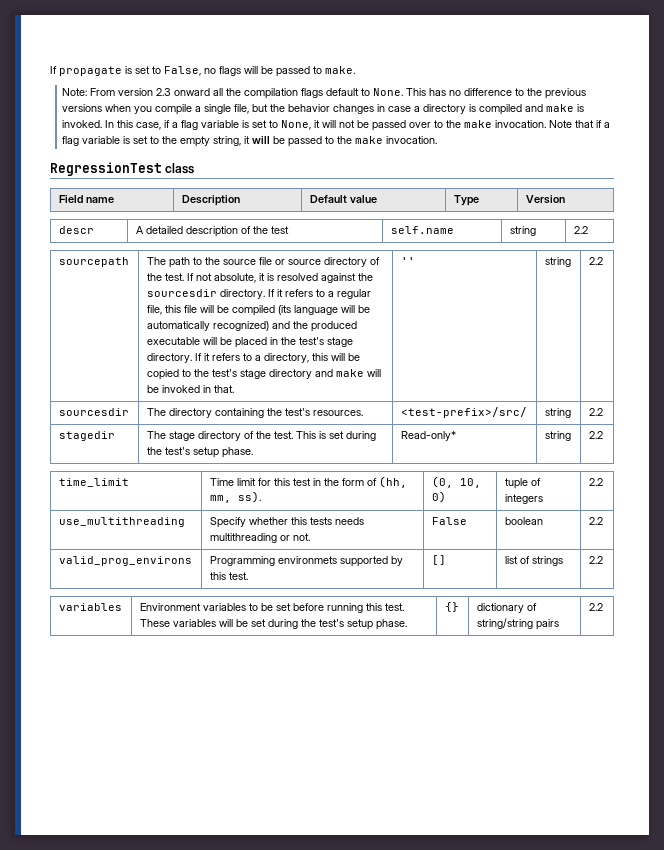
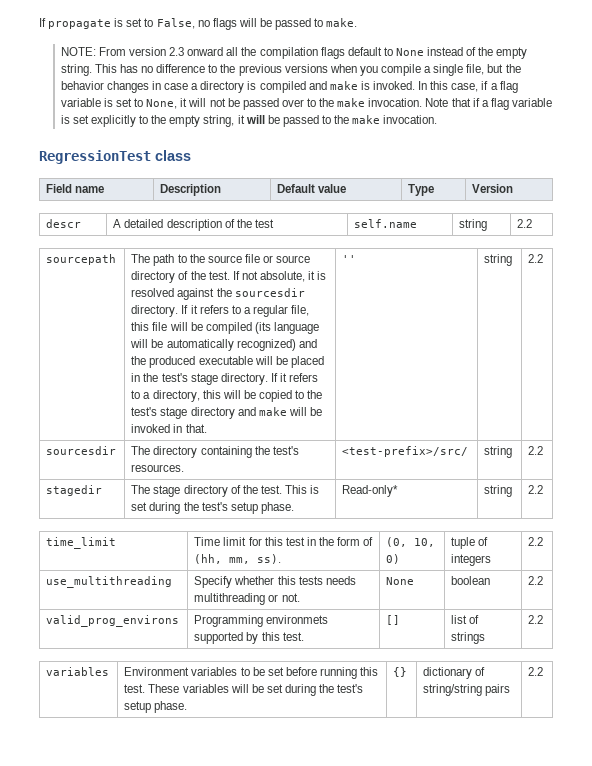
[62,88,88,96] Note: -> [60,47,96,56] NOTE:
[373,88,404,96] None. -> [395,47,528,59] [60,64,92,76] None instead of the empty string.
(149, 140) none -> [91,115,137,127] explicitly
[431,517,467,525] | False -> [386,577,415,585] | None

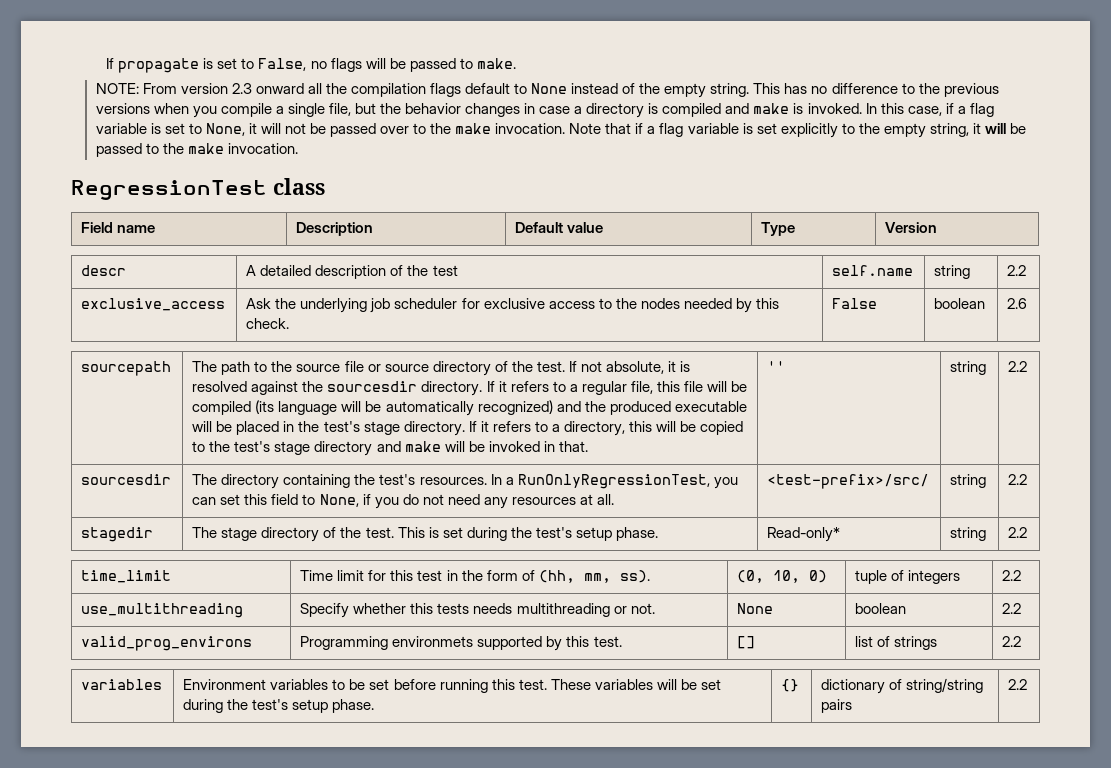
(533, 223) none -> [81,298,226,311] [246,298,779,313] [246,318,290,329] [832,298,878,309] [934,298,986,309] [1007,298,1028,309] // exclusive_access | Ask the underlying job scheduler for exclusive access to the nodes needed by this check. | False | boolean | 2.6
(185, 468) none -> [490,474,738,489] [192,494,614,509] In a RunOnlyRegressionTest, you can set this field to None, if you do not need any resources at all.

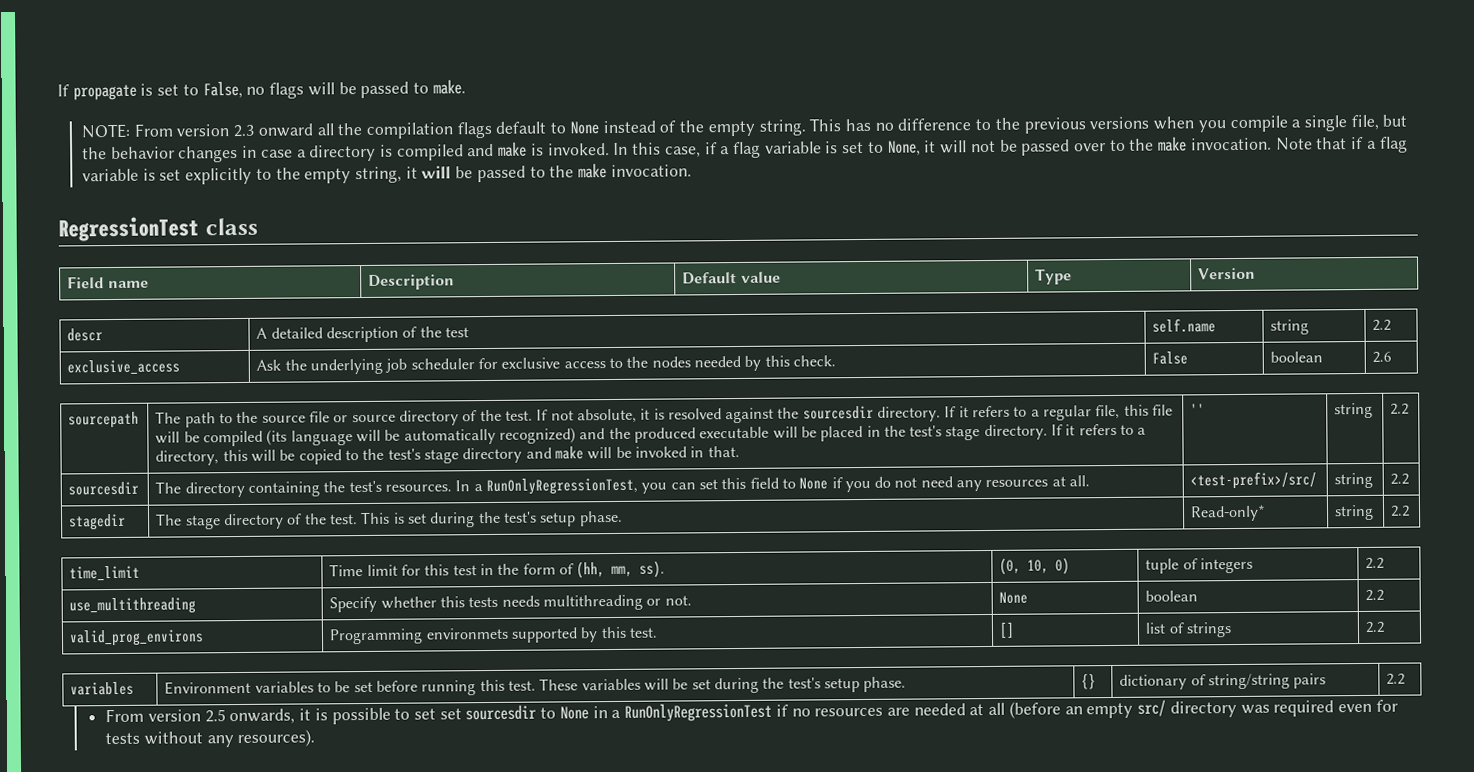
[302,494,359,507] to None, -> [781,477,829,490] to None
(1028, 684) none -> [105,699,1398,725] [105,729,316,748] // From version 2.5 onwards, it is possible to set set sourcesdir to None in a RunOnlyRegressionTest if no resources are needed at all (before an empty src/ directory was required even for tests without any resources).

